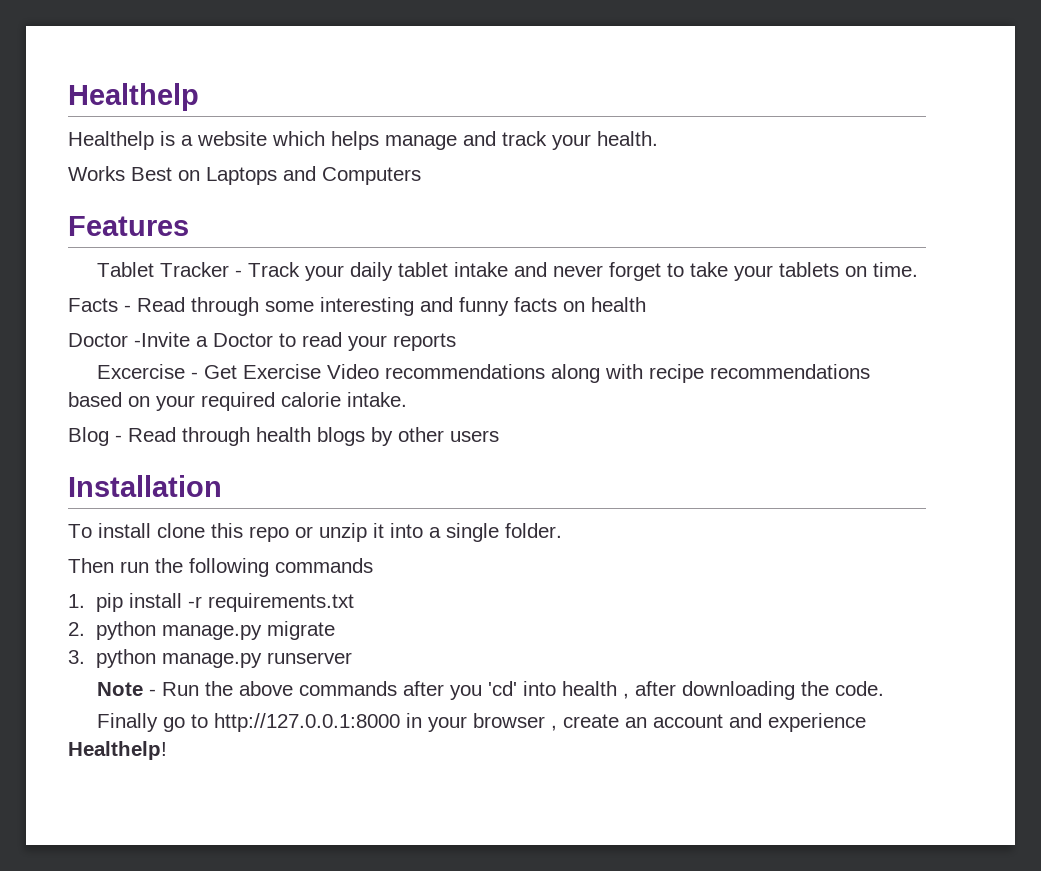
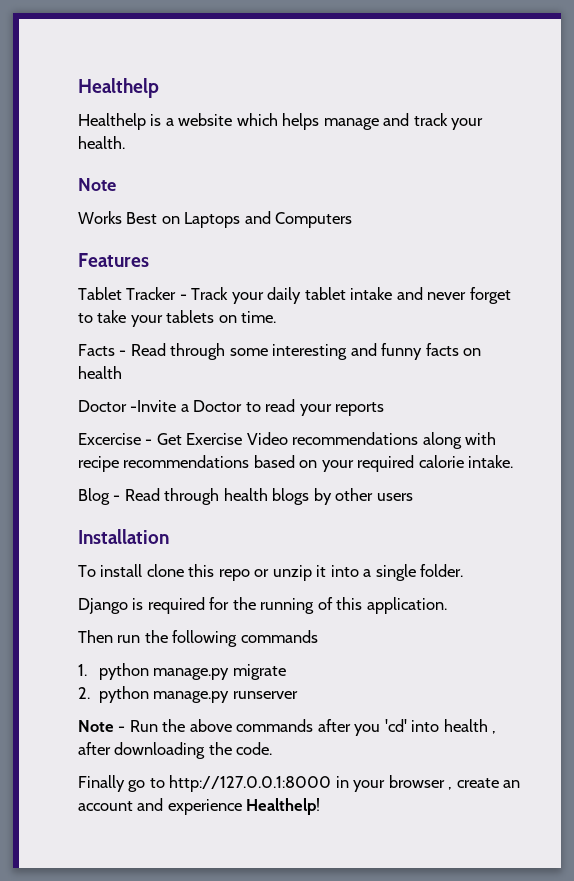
(658, 138) none -> [78,178,116,191] // Note
(562, 530) none -> [78,597,447,614] // Django is required for the running of this application.
[96,593,355,612] [68,622,85,636] pip install -r requirements.txt // 2. -> (87, 670) none
[68,650,85,664] 3. -> [78,687,90,699] 2.

